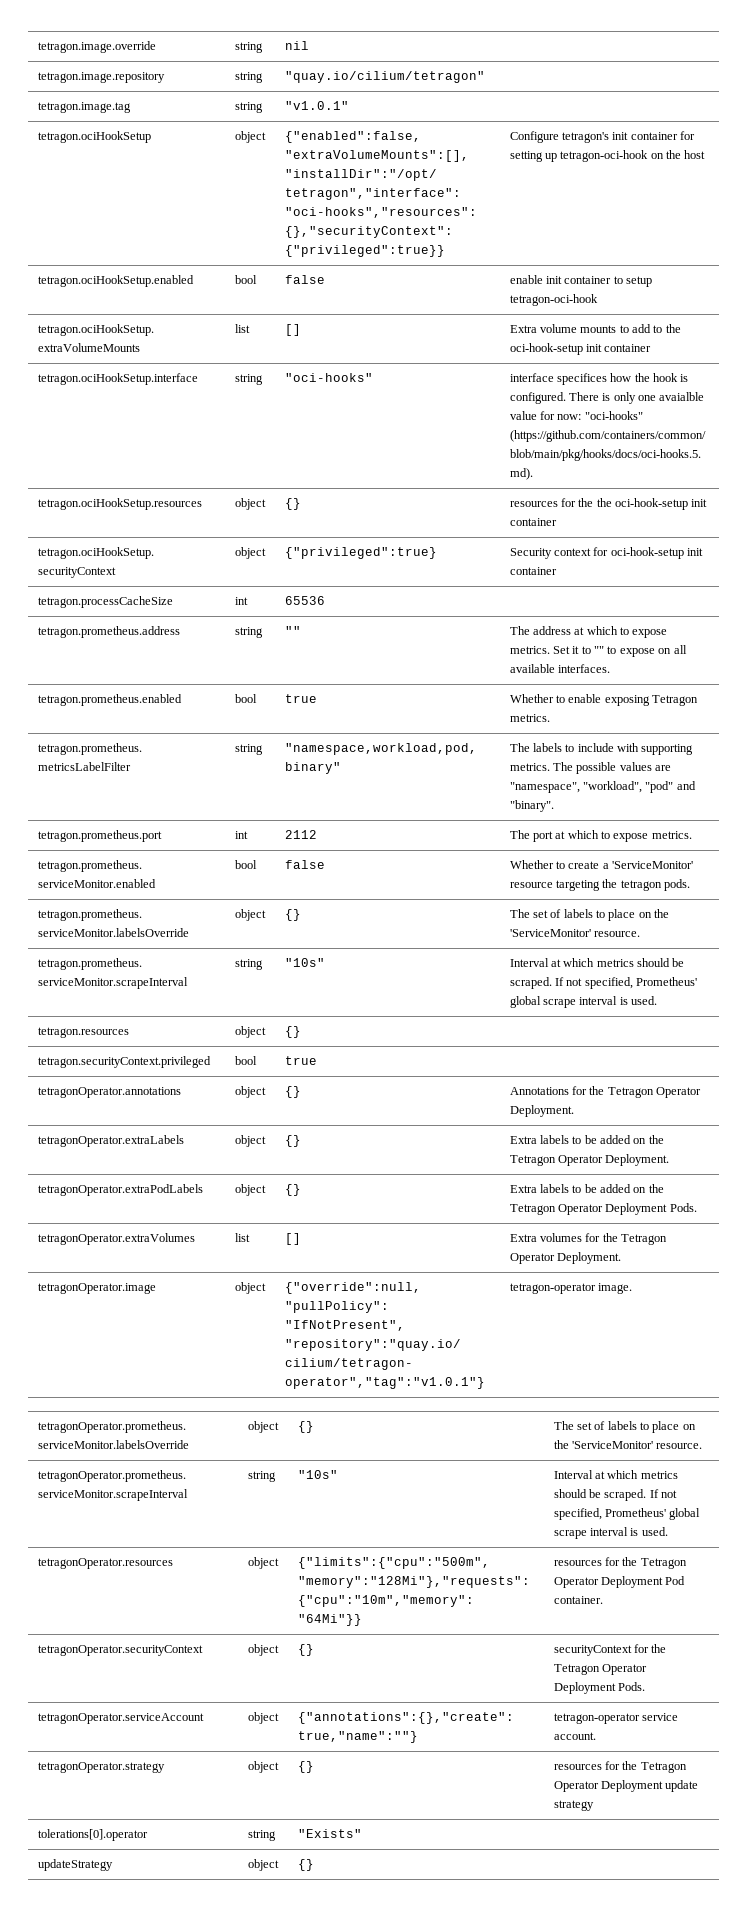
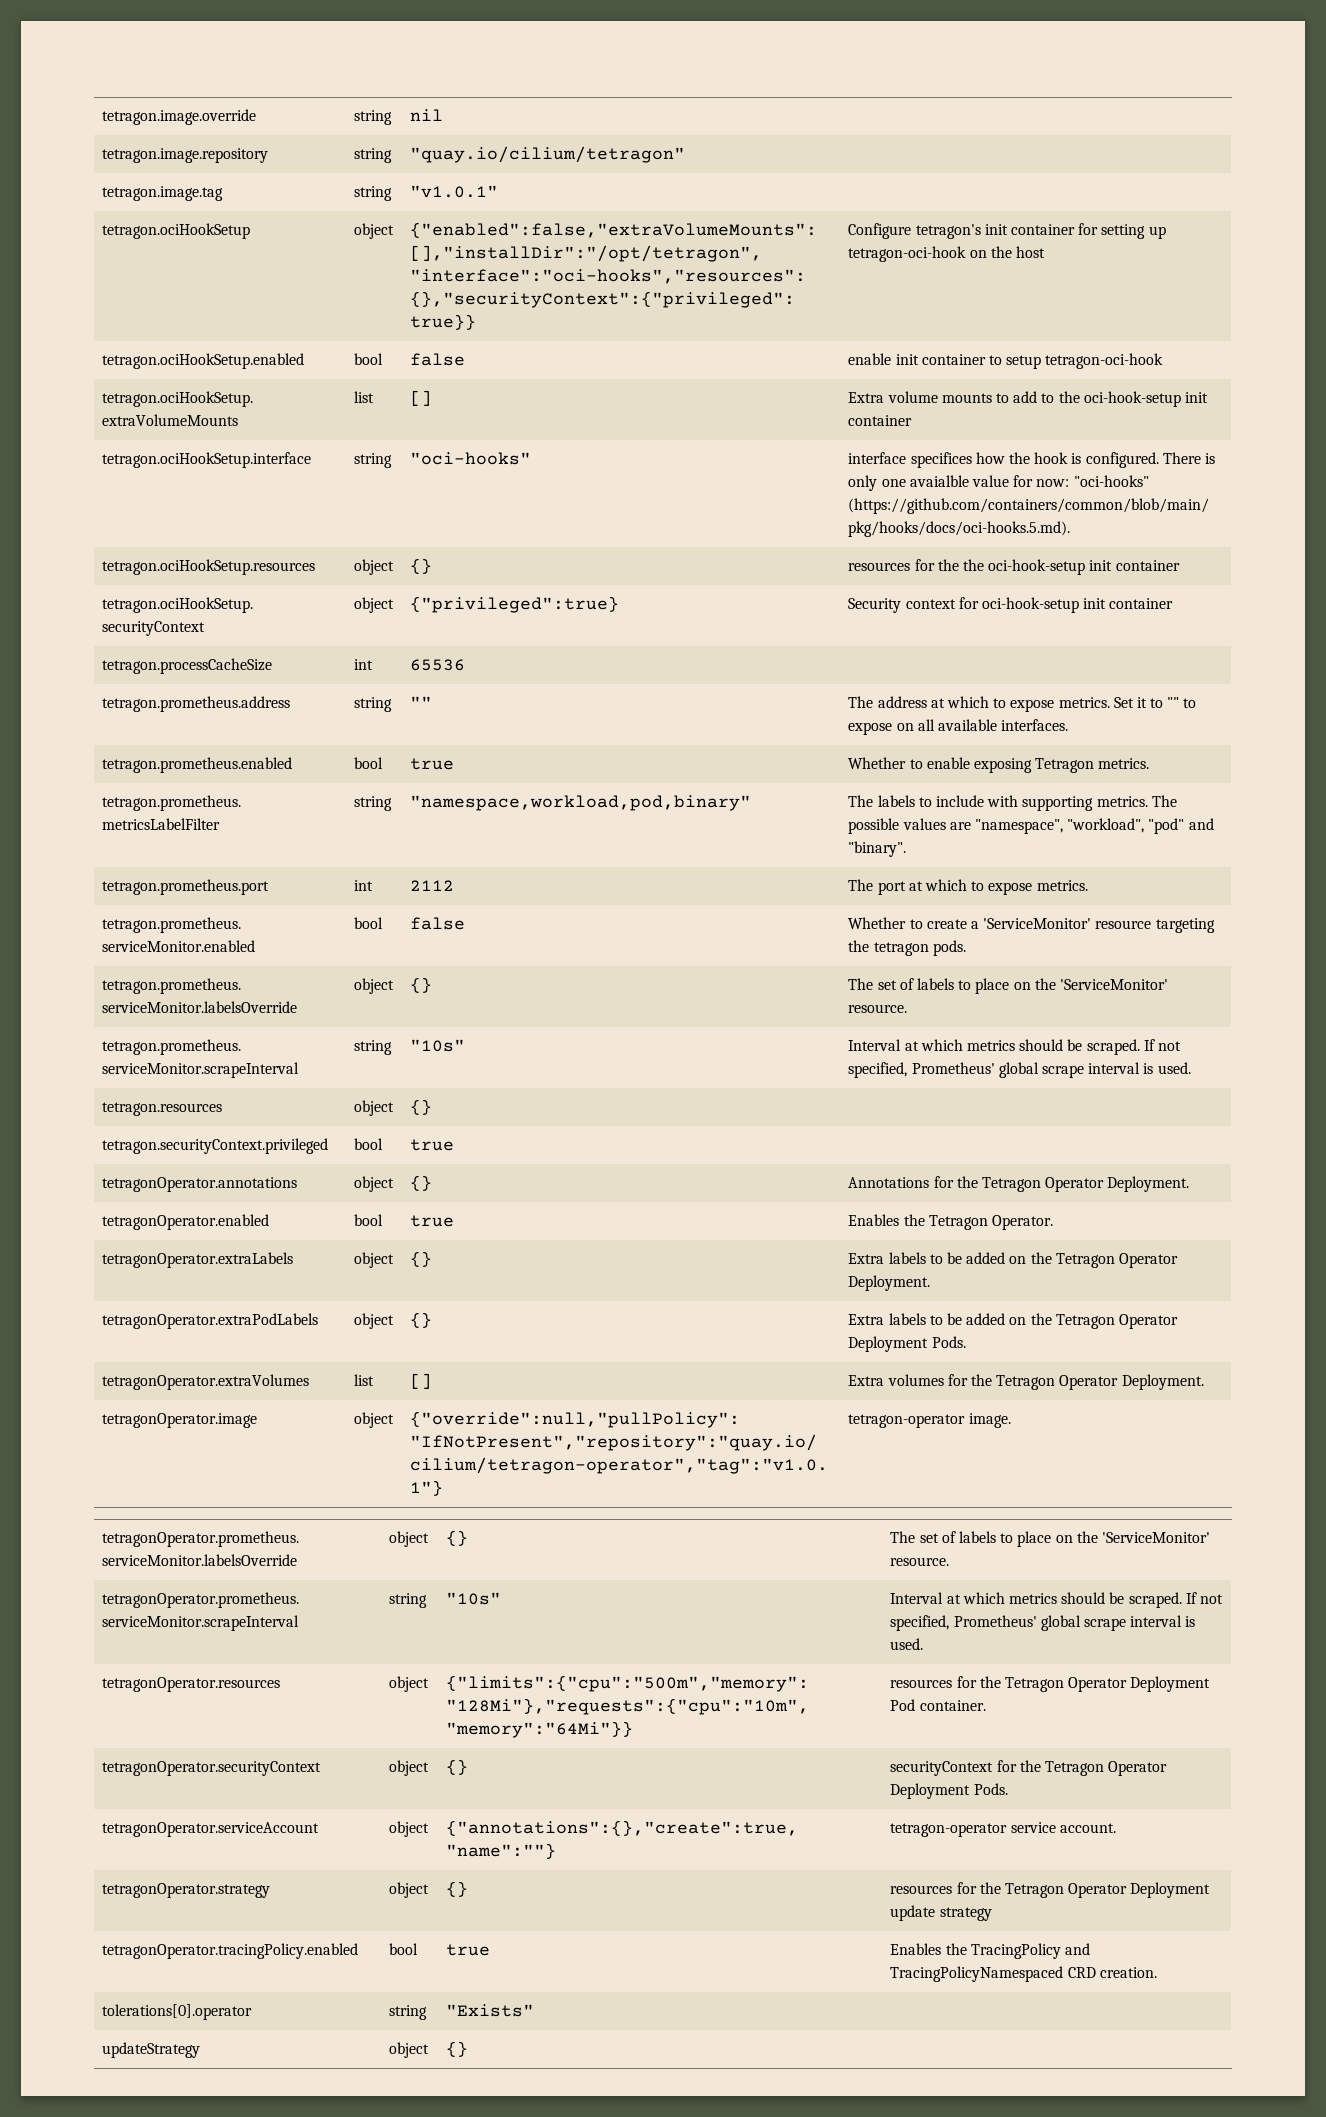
(574, 1111) none -> [102,1214,270,1230] [354,1214,384,1226] [410,1215,455,1227] [848,1214,1053,1230] // tetragonOperator.enabled | bool | true | Enables the Tetragon Operator.
(594, 1805) none -> [102,1943,359,1959] [389,1943,419,1955] [446,1944,491,1956] [890,1943,1090,1959] [890,1966,1157,1982] // tetragonOperator.tracingPolicy.enabled | bool | true | Enables the TracingPolicy and TracingPolicyNamespaced CRD creation.

